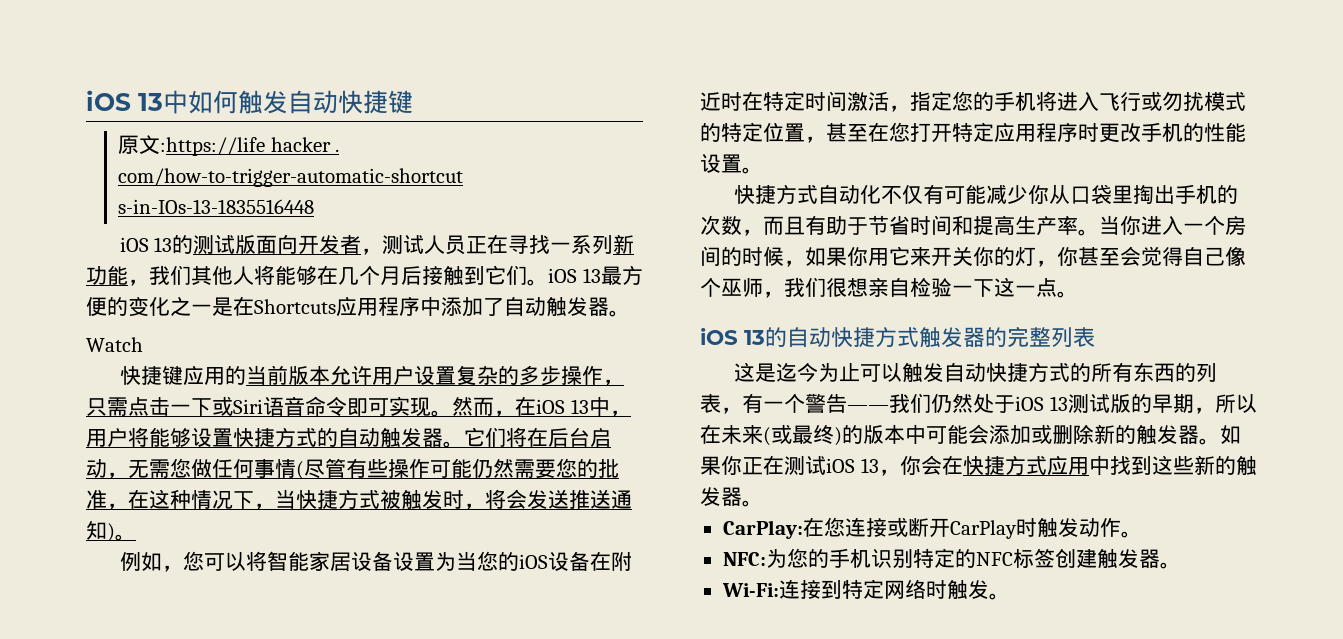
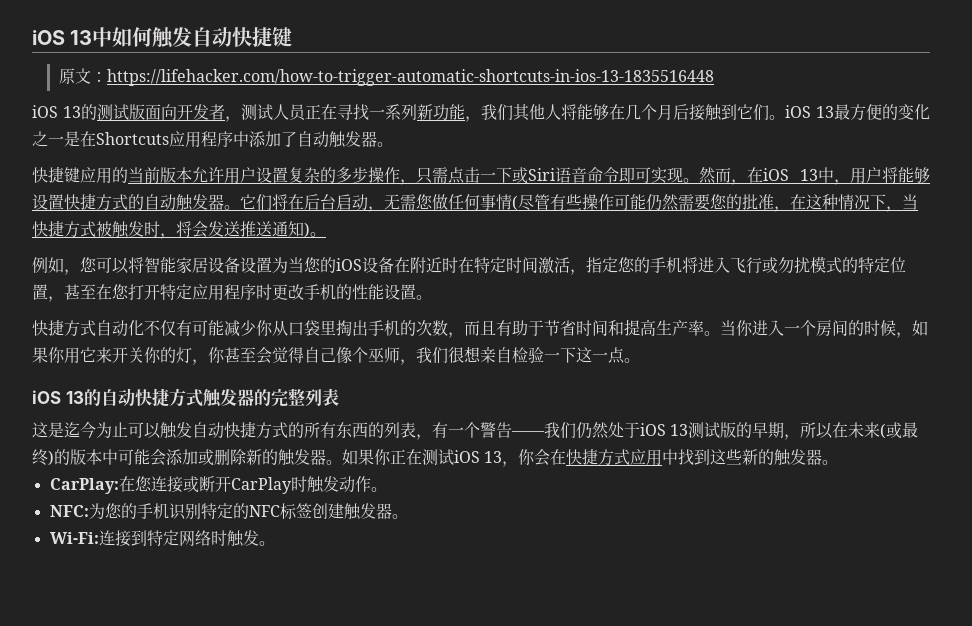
[160,137,340,156] [118,168,464,187] [118,199,315,214] :https://life hacker . com/how-to-trigger-automatic-shortcut s-in-IOs-13-1835516448 -> [90,69,714,86] ：https://lifehacker.com/how-to-trigger-automatic-shortcuts-in-ios-13-1835516448
[86,337,143,352] // Watch -> (393, 144) none

